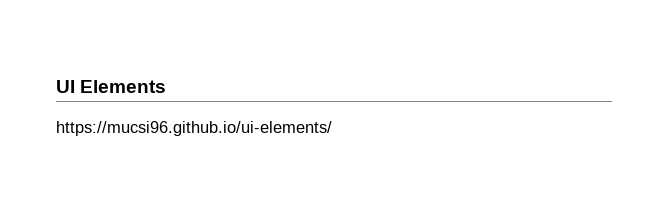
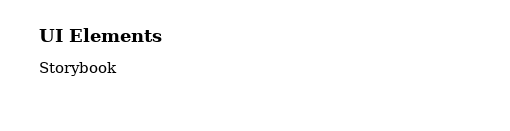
[56,121,332,136] https://mucsi96.github.io/ui-elements/ -> [39,62,117,76] Storybook

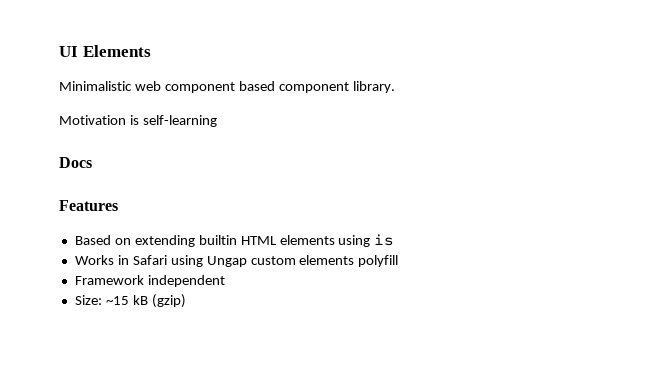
[39,62,117,76] Storybook -> [59,81,395,93] [59,115,217,127] [59,157,92,168] [59,200,118,211] [74,234,395,247] [74,255,399,267] [74,275,225,287] [74,294,186,308] Minimalistic web component based component library. // Motivation is self-learning // Docs // Features // Based on extending builtin HTML elements using is // Works in Safari using Ungap custom elements polyfill // Framework independent // Size: ~15 kB (gzip)

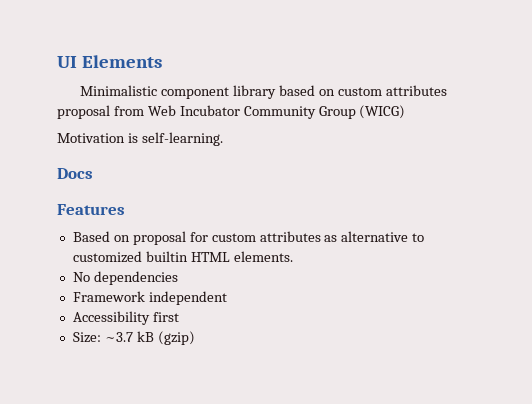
[134,81,395,93] web component based component library. -> [161,85,447,99] [57,105,406,119] component library based on custom attributes proposal from Web Incubator Community Group (WICG)
[142,115,217,127] self-learning -> [141,132,223,146] self-learning.
[134,234,395,247] [74,255,399,267] extending builtin HTML elements using is // Works in Safari using Ungap custom elements polyfill -> [132,231,425,245] [72,251,293,263] [72,271,178,285] proposal for custom attributes as alternative to customized builtin HTML elements. // No dependencies
(225, 281) none -> [72,311,179,325] // Accessibility first
[105,296,129,305] ~15 -> [104,332,133,342] ~3.7

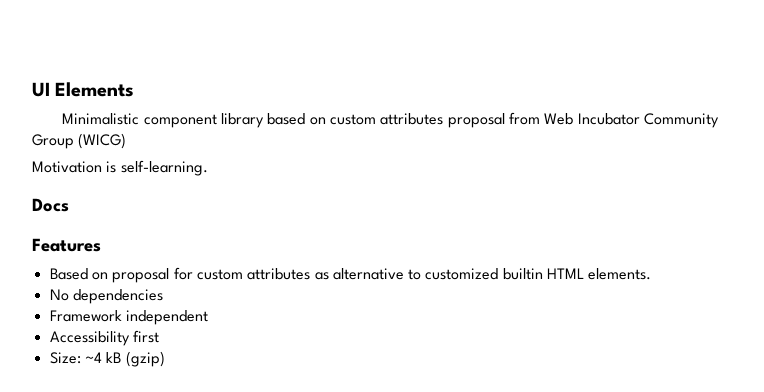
[104,332,133,342] ~3.7 -> [84,352,102,363] ~4

